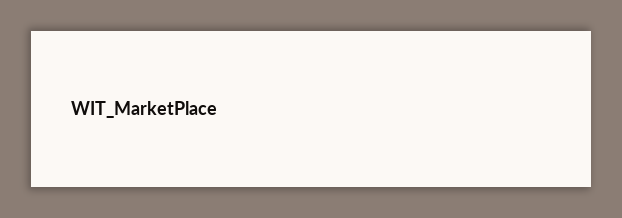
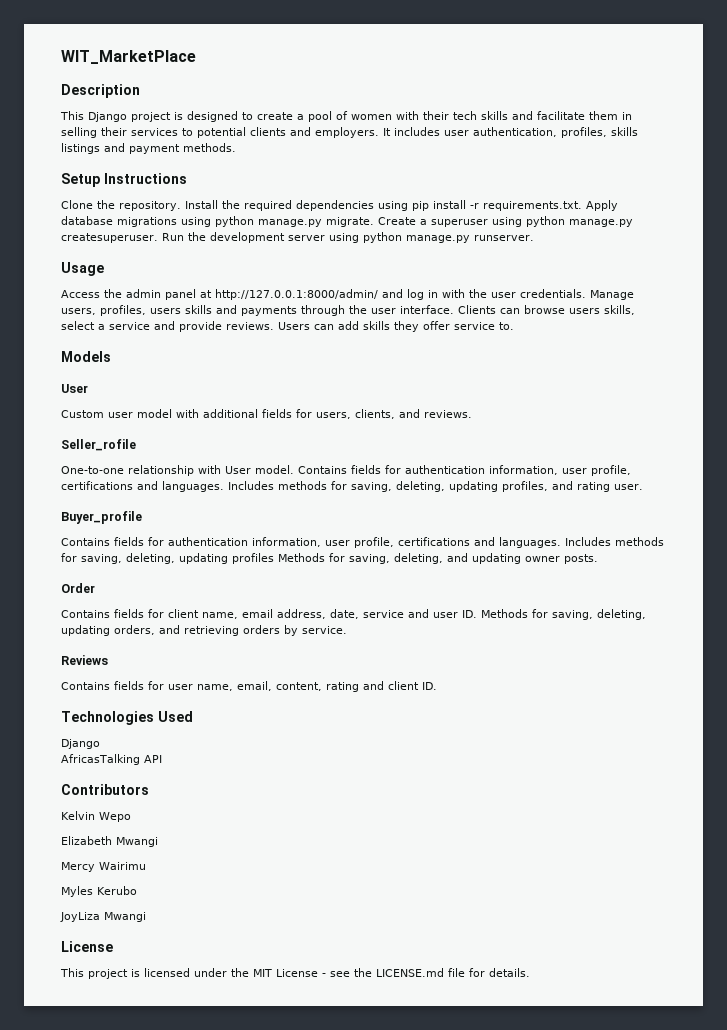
(217, 109) none -> [61,84,140,98] [60,111,632,122] [61,127,638,138] [61,143,236,154] [61,173,187,187] [61,200,618,211] [61,216,633,227] [61,232,534,243] [61,262,104,276] [61,289,634,300] [61,305,635,316] [61,321,514,332] [61,351,111,362] [61,384,88,393] [61,409,472,419] [61,439,136,451] [61,465,631,476] [61,481,643,492] [61,511,142,524] [61,537,664,548] [61,553,598,564] [61,583,95,593] [61,609,646,620] [61,625,347,636] [61,655,108,665] [61,681,437,692] [61,711,193,725] [61,739,100,749] [61,754,162,765] [61,784,149,795] [61,811,131,822] [61,836,158,847] [61,862,146,872] [61,886,137,897] [60,912,146,922] [61,941,113,952] [60,968,530,979] // Description // This Django project is designed to create a pool of women with their tech skills and facilitate them in selling their services to potential clients and employers. It includes user authentication, profiles, skills listings and payment methods. // Setup Instructions // Clone the repository. Install the required dependencies using pip install -r requirements.txt. Apply database migrations using python manage.py migrate. Create a superuser using python manage.py createsuperuser. Run the development server using python manage.py runserver. // Usage // Access the admin panel at http://127.0.0.1:8000/admin/ and log in with the user credentials. Manage users, profiles, users skills and payments through the user interface. Clients can browse users skills, select a service and provide reviews. Users can add skills they offer service to. // Models // User // Custom user model with additional fields for users, clients, and reviews. // Seller_rofile // One-to-one relationship with User model. Contains fields for authentication information, user profile, certifications and languages. Includes methods for saving, deleting, updating profiles, and rating user. // Buyer_profile // Contains fields for authentication information, user profile, certifications and languages. Includes methods for saving, deleting, updating profiles Methods for saving, deleting, and updating owner posts. // Order // Contains fields for client name, email address, date, service and user ID. Methods for saving, deleting, updating orders, and retrieving orders by service. // Reviews // Contains fields for user name, email, content, rating and client ID. // Technologies Used // Django // AfricasTalking API // Contributors // Kelvin Wepo // Elizabeth Mwangi // Mercy Wairimu // Myles Kerubo // JoyLiza Mwangi // License // This project is licensed under the MIT License - see the LICENSE.md file for details.

